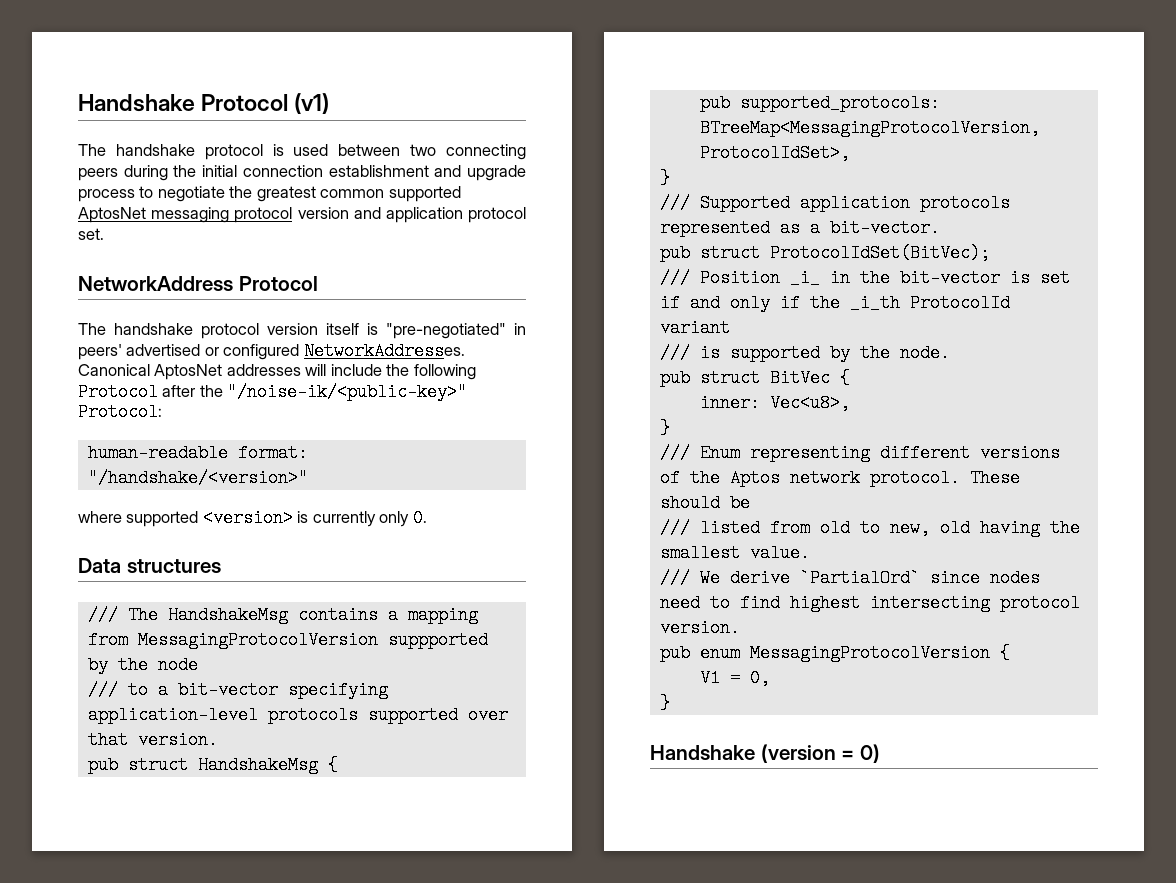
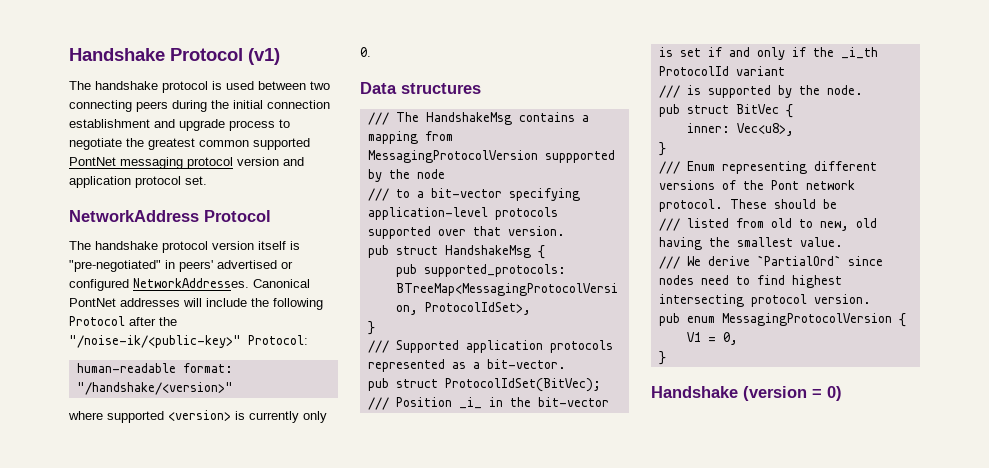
[78,207,146,223] AptosNet -> [69,157,116,166] PontNet
[154,364,223,380] AptosNet -> [69,298,116,307] PontNet
[729,469,780,487] Aptos -> [770,180,799,190] Pont

